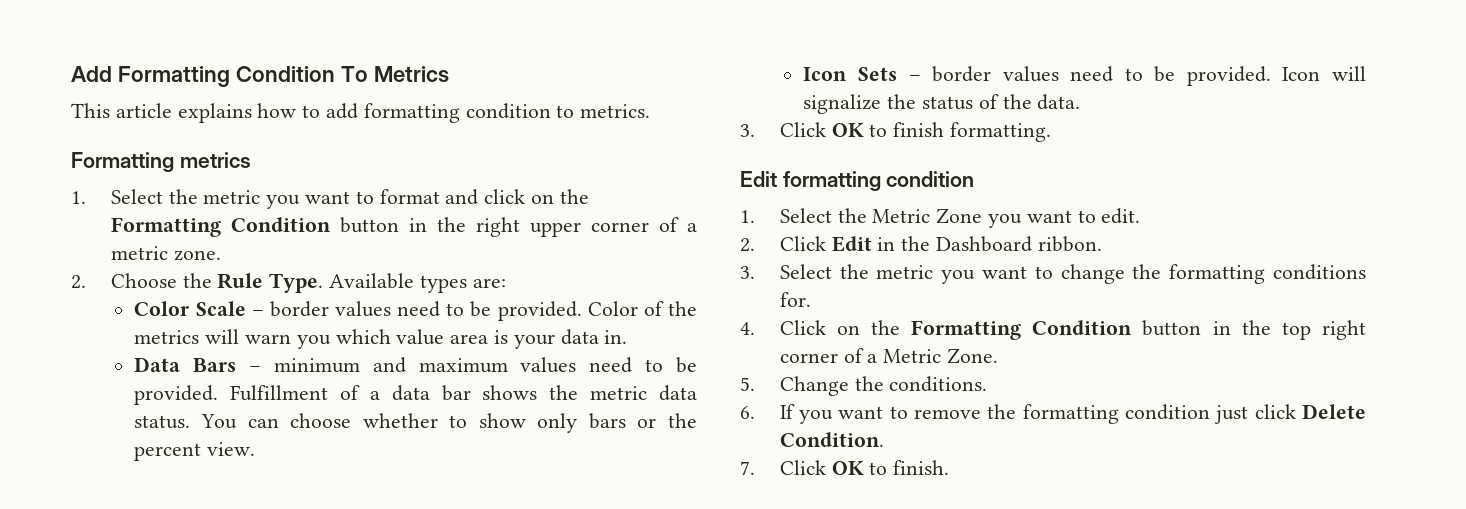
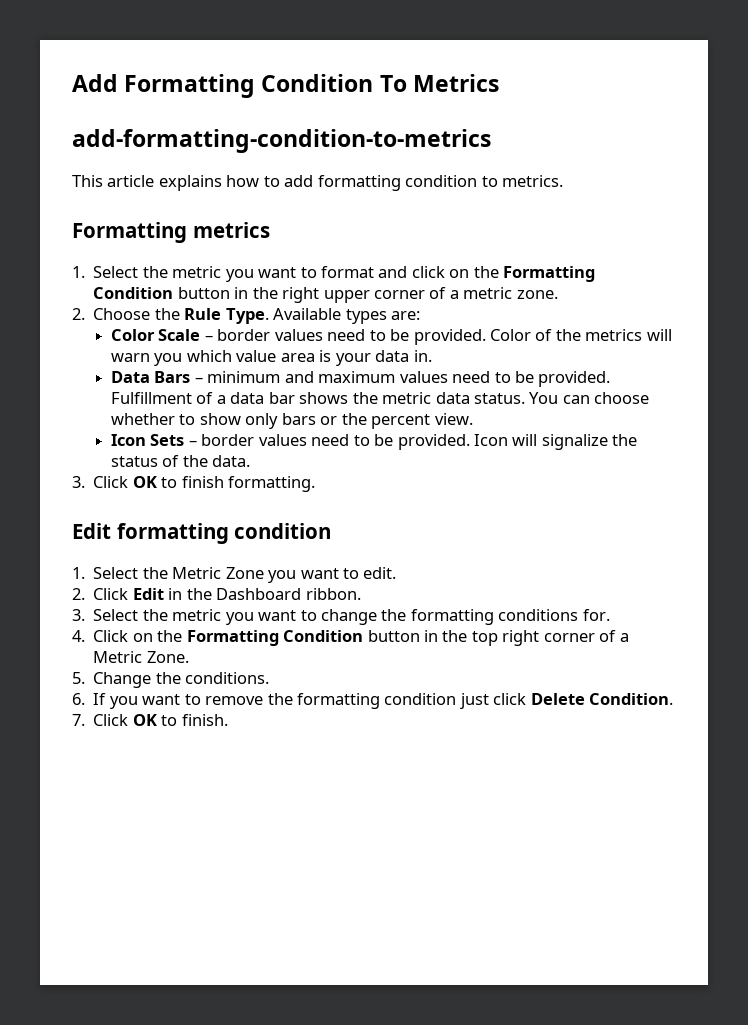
(449, 74) none -> [72,129,491,153] // add-formatting-condition-to-metrics

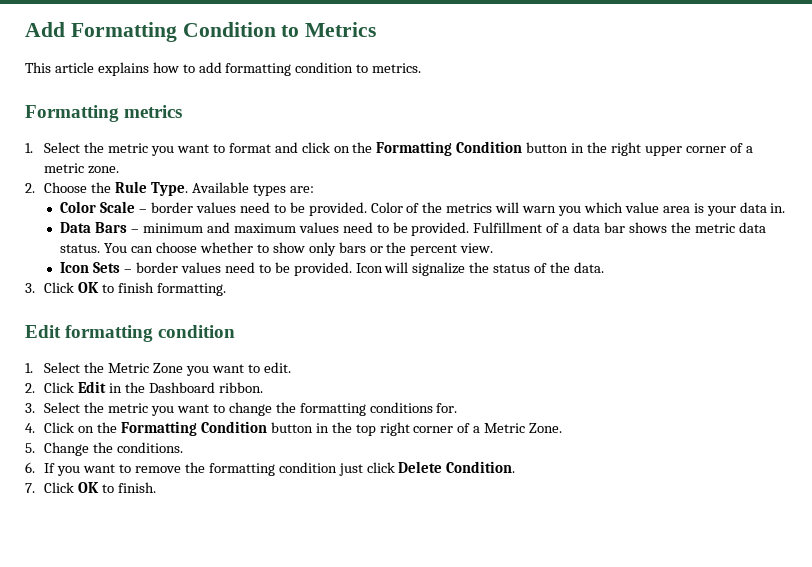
[379,75,407,92] To -> [281,25,300,37] to
[72,129,491,153] // add-formatting-condition-to-metrics -> (377, 29) none

